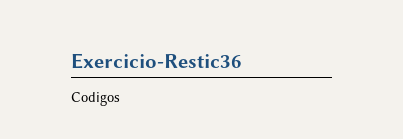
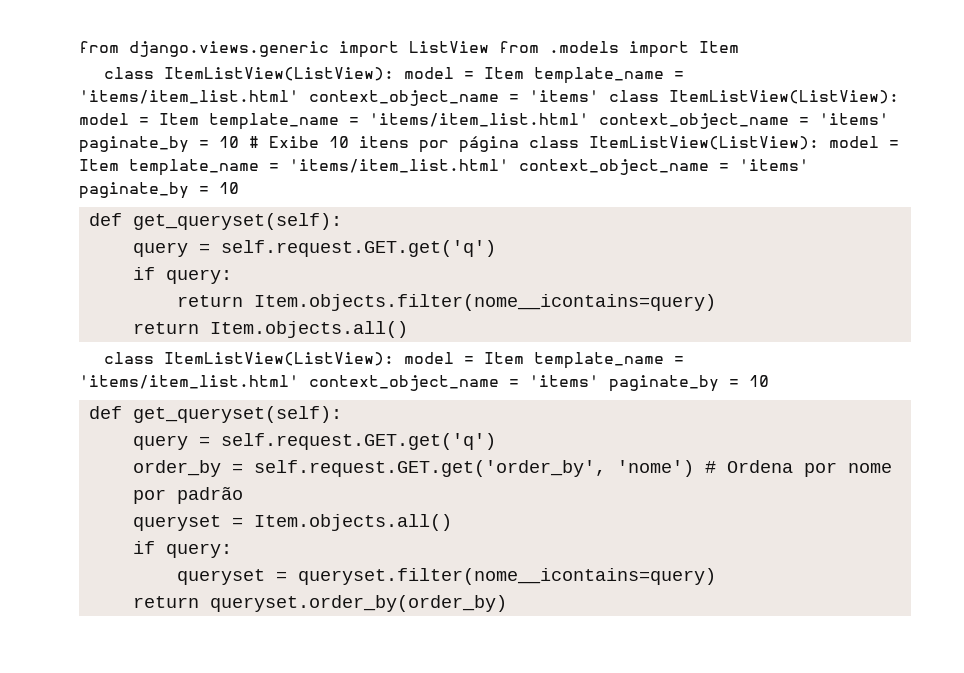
[71,53,242,69] [71,92,120,106] Exercicio-Restic36 // Codigos -> [79,41,739,58] [104,67,685,84] [79,90,899,106] [79,113,889,130] [79,136,899,153] [79,159,809,176] [79,182,239,199] [88,213,342,230] [132,240,496,257] [132,267,232,284] [176,294,716,311] [132,321,408,338] [104,352,685,369] [79,375,769,392] [88,406,342,423] [132,433,496,450] [132,460,892,477] [132,486,243,504] [132,514,452,531] [132,541,232,558] [176,568,716,585] [132,595,507,612] from django.views.generic import ListView from .models import Item // class ItemListView(ListView): model = Item template_name = 'items/item_list.html' context_object_name = 'items' class ItemListView(ListView): model = Item template_name = 'items/item_list.html' context_object_name = 'items' paginate_by = 10 # Exibe 10 itens por página class ItemListView(ListView): model = Item template_name = 'items/item_list.html' context_object_name = 'items' paginate_by = 10 // def get_queryset(self): // query = self.request.GET.get('q') // if query: // return Item.objects.filter(nome__icontains=query) // return Item.objects.all() // class ItemListView(ListView): model = Item template_name = 'items/item_list.html' context_object_name = 'items' paginate_by = 10 // def get_queryset(self): // query = self.request.GET.get('q') // order_by = self.request.GET.get('order_by', 'nome') # Ordena por nome por padrão // queryset = Item.objects.all() // if query: // queryset = queryset.filter(nome__icontains=query) // return queryset.order_by(order_by)

